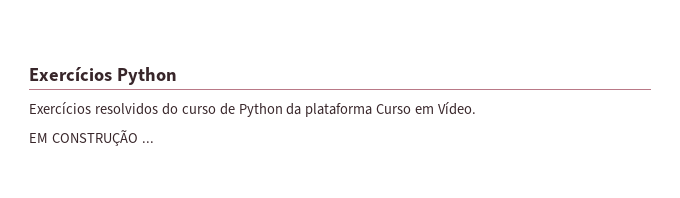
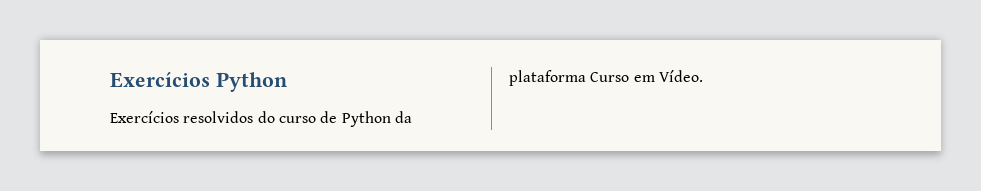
[29,130,154,146] // EM CONSTRUÇÃO ... -> (703, 76) none

